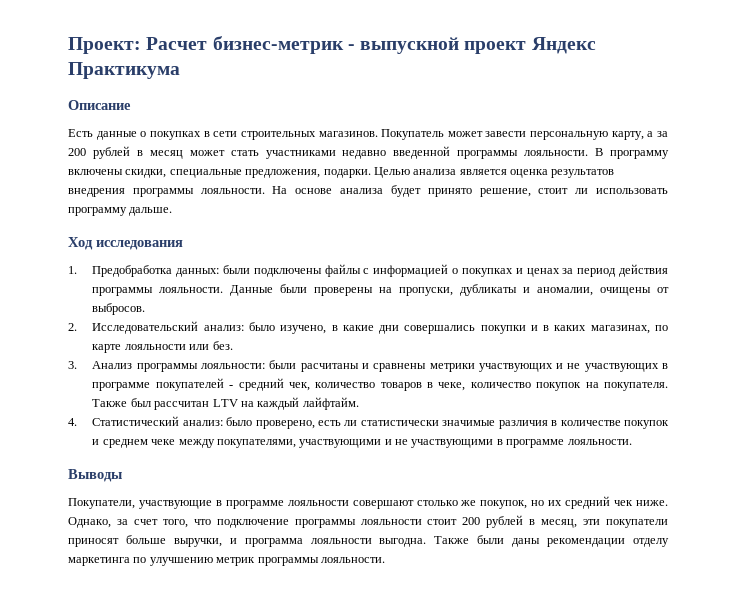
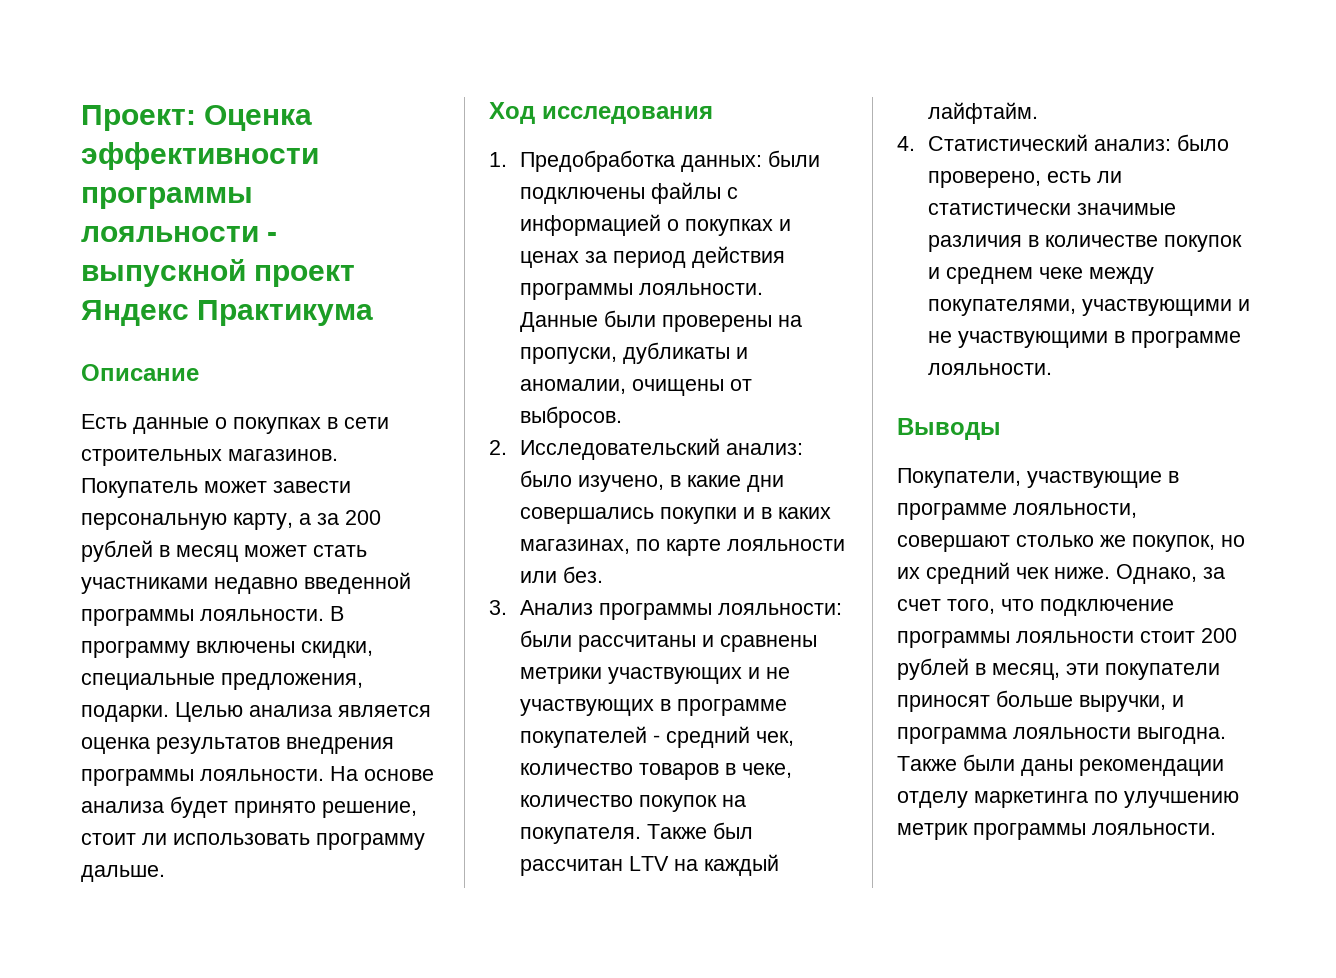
[146,36,344,54] Расчет бизнес-метрик -> [204,105,313,131] [81,142,319,170] [81,187,253,209] [81,226,259,242] Оценка эффективности программы лояльности
[300,363,359,372] расчитаны -> [578,635,697,652] рассчитаны
[287,500,349,506] лояльности -> [1013,503,1137,518] лояльности,

